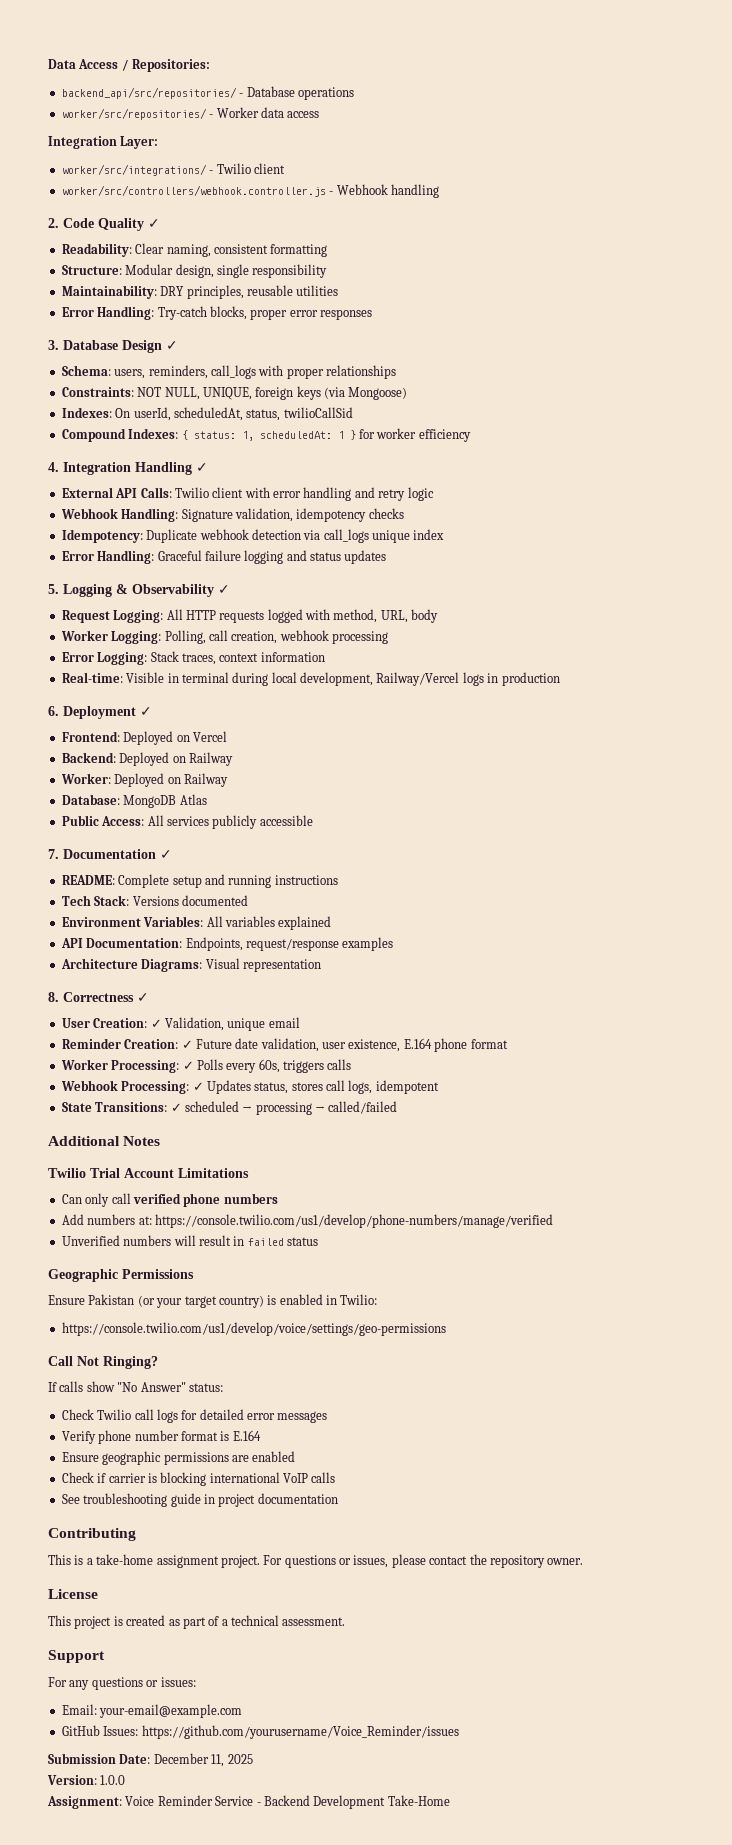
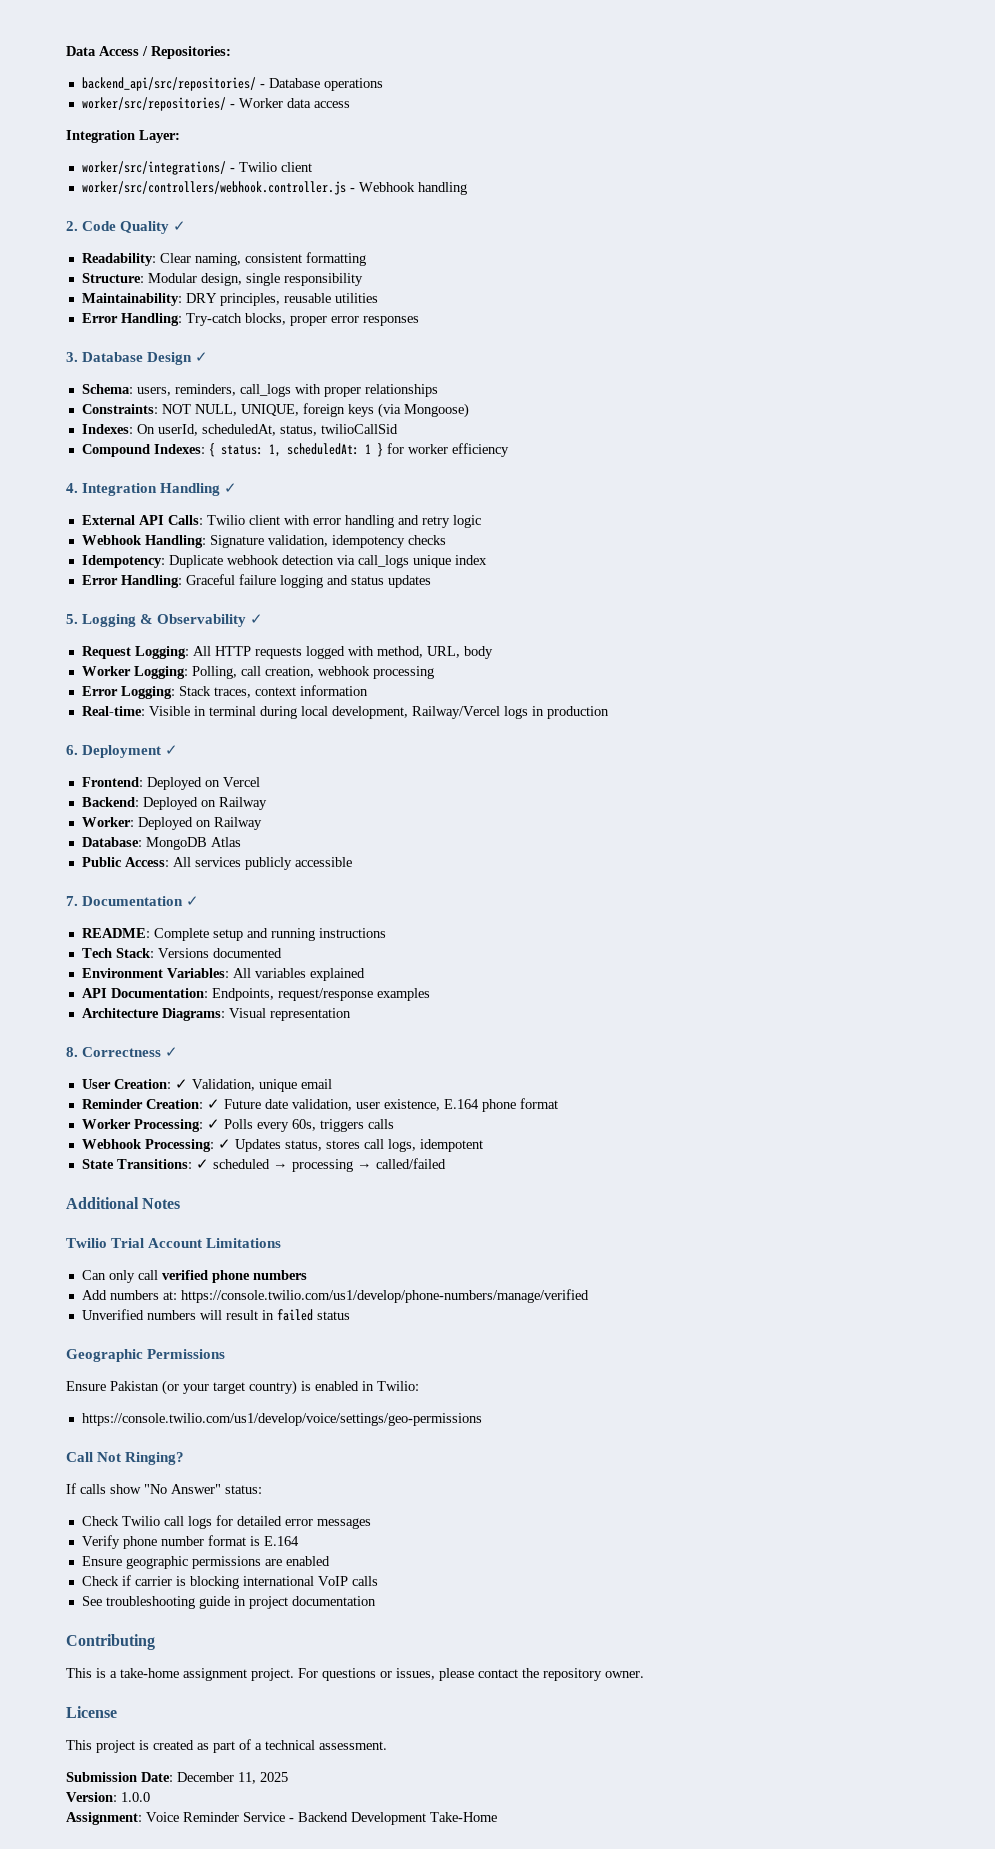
[48,1650,105,1663] [48,1677,196,1690] [61,1704,243,1718] [61,1725,459,1739] // Support // For any questions or issues: // Email: your-email@example.com // GitHub Issues: https://github.com/yourusername/Voice_Reminder/issues -> (387, 1745) none

